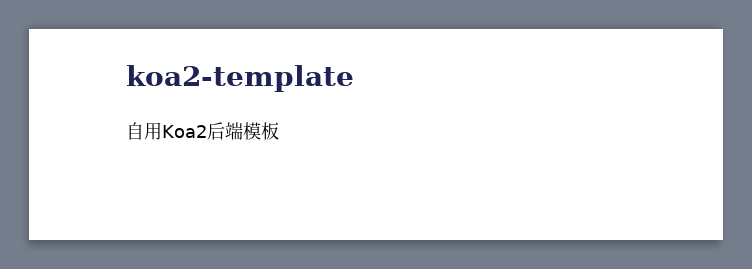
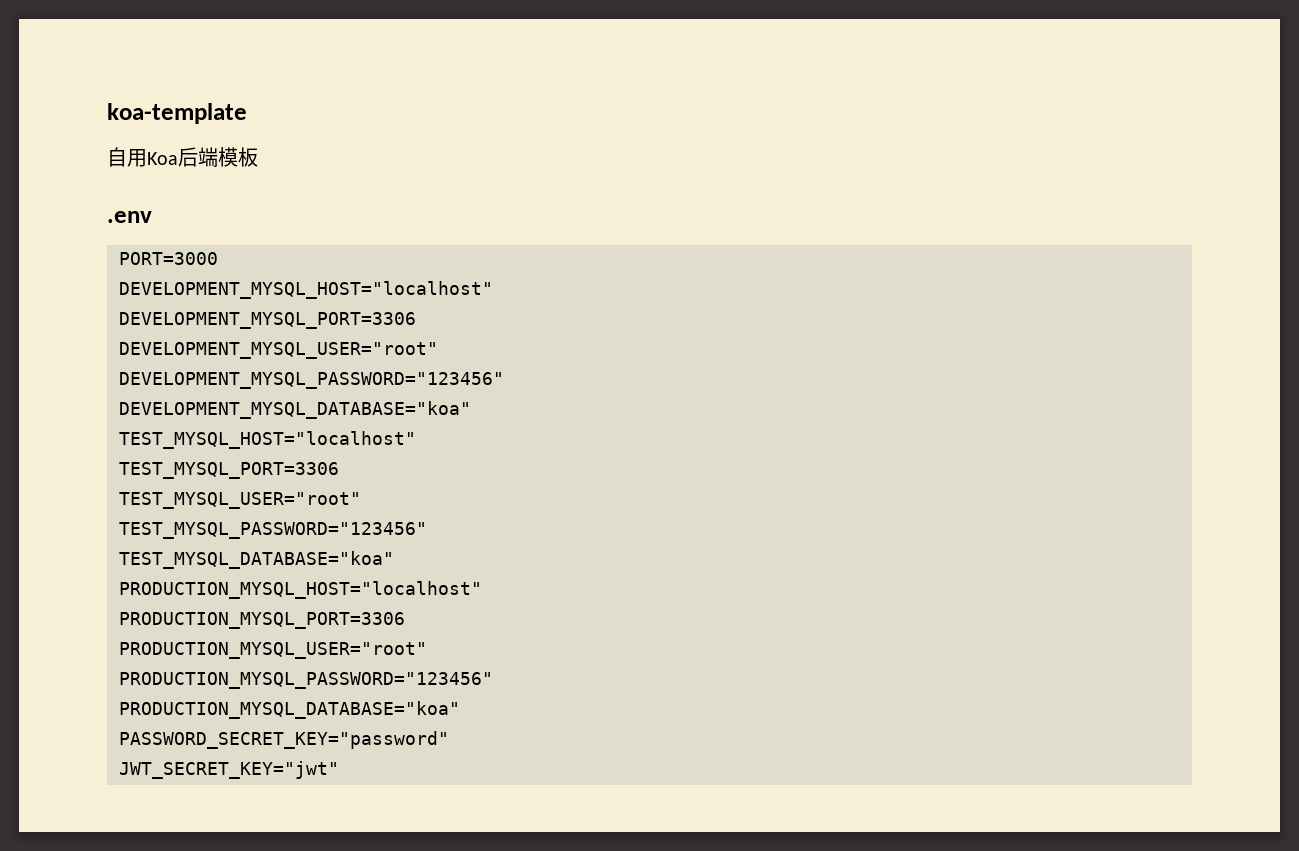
[126,65,354,92] koa2-template -> [107,103,247,124] koa-template
[162,125,207,138] Koa2 -> [147,152,178,165] Koa
(279, 131) none -> [107,211,152,223] [119,252,218,265] [119,281,493,299] [119,312,416,329] [119,342,438,359] [119,372,504,389] [119,401,471,419] [119,431,416,449] [119,462,339,479] [119,492,361,509] [119,522,427,539] [119,551,394,569] [119,581,482,599] [119,612,405,629] [119,642,427,659] [119,672,493,689] [119,701,460,719] [119,731,449,749] [119,761,339,779] // .env // PORT=3000 // DEVELOPMENT_MYSQL_HOST="localhost" // DEVELOPMENT_MYSQL_PORT=3306 // DEVELOPMENT_MYSQL_USER="root" // DEVELOPMENT_MYSQL_PASSWORD="123456" // DEVELOPMENT_MYSQL_DATABASE="koa" // TEST_MYSQL_HOST="localhost" // TEST_MYSQL_PORT=3306 // TEST_MYSQL_USER="root" // TEST_MYSQL_PASSWORD="123456" // TEST_MYSQL_DATABASE="koa" // PRODUCTION_MYSQL_HOST="localhost" // PRODUCTION_MYSQL_PORT=3306 // PRODUCTION_MYSQL_USER="root" // PRODUCTION_MYSQL_PASSWORD="123456" // PRODUCTION_MYSQL_DATABASE="koa" // PASSWORD_SECRET_KEY="password" // JWT_SECRET_KEY="jwt"

